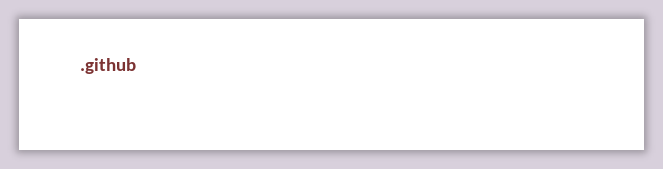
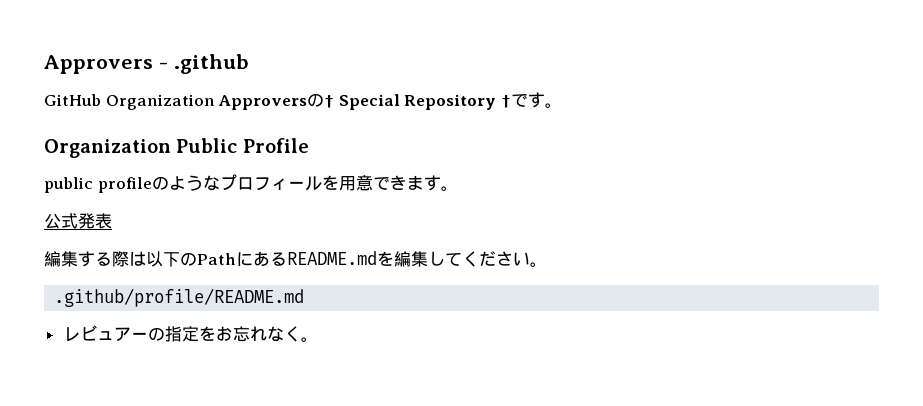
(80, 66) none -> [44,55,168,74] Approvers -
(136, 66) none -> [44,92,562,110] [44,138,309,158] [44,174,458,193] [44,213,112,229] [44,251,547,267] [54,288,305,307] [62,325,318,342] // GitHub Organization Approversの† Special Repository †です。 // Organization Public Profile // public profileのようなプロフィールを用意できます。 // 公式発表 // 編集する際は以下のPathにあるREADME.mdを編集してください。 // .github/profile/README.md // レビュアーの指定をお忘れなく。

